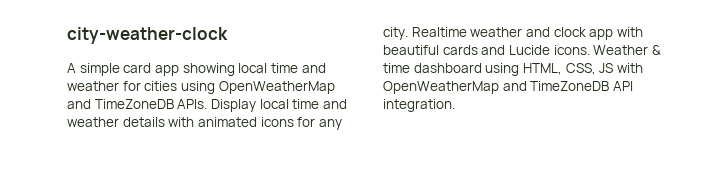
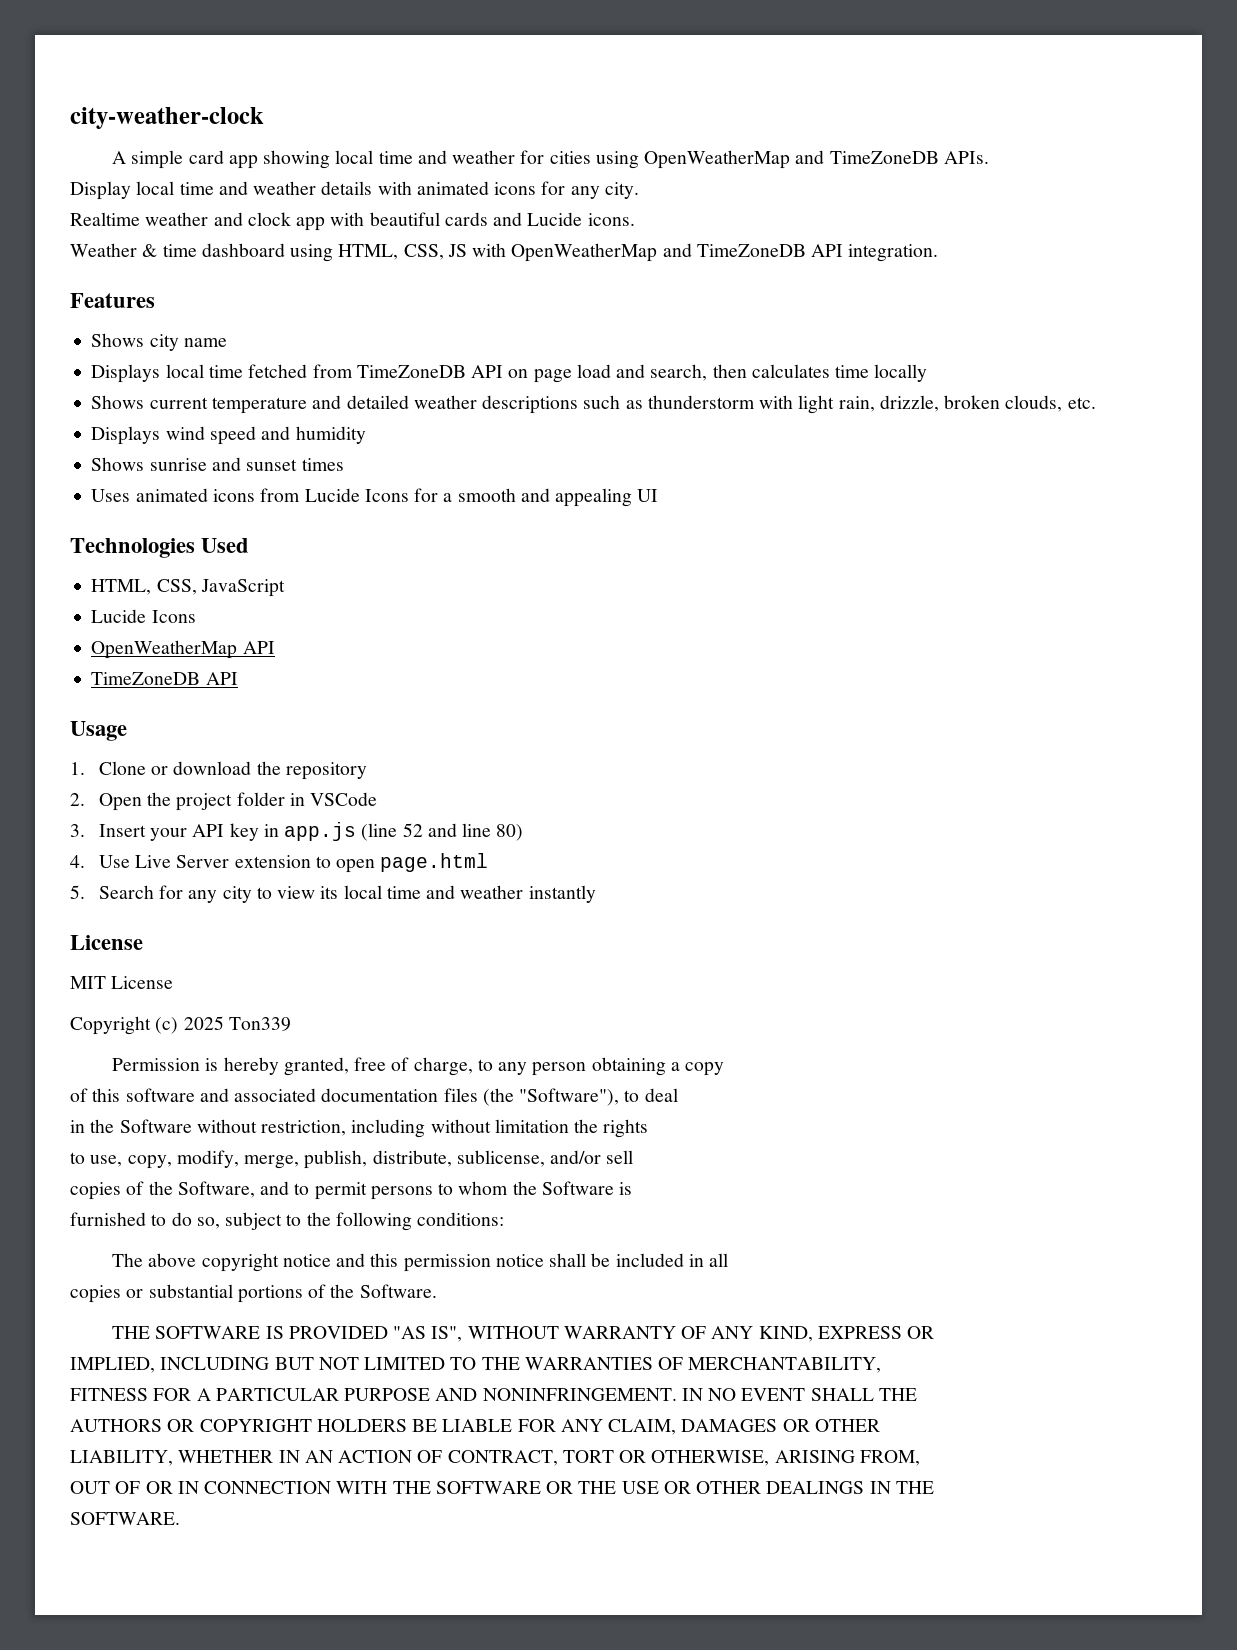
(208, 104) none -> (990, 157) //
(408, 33) none -> (639, 190) //
(590, 50) none -> (635, 219) //
(455, 105) none -> [70,293,155,308] [91,333,227,351] [91,364,928,383] [91,395,1096,414] [91,426,366,445] [91,457,344,471] [91,488,659,507] [70,538,250,558] [91,579,285,597] [91,609,196,623] [91,640,275,659] [91,672,238,685] [70,721,127,741] [70,761,367,780] [70,792,378,811] [70,822,524,841] [70,853,489,873] [70,885,596,903] [70,935,143,950] [70,976,174,989] [70,1016,291,1035] [112,1057,725,1076] [70,1088,678,1106] [70,1119,649,1138] [70,1150,634,1169] [70,1181,633,1200] [70,1212,505,1231] [112,1253,729,1272] [70,1284,437,1303] [112,1326,935,1342] [70,1357,882,1373] [70,1388,917,1401] [70,1419,880,1435] [70,1450,920,1466] [70,1481,934,1494] [70,1512,180,1525] // Features // Shows city name // Displays local time fetched from TimeZoneDB API on page load and search, then calculates time locally // Shows current temperature and detailed weather descriptions such as thunderstorm with light rain, drizzle, broken clouds, etc. // Displays wind speed and humidity // Shows sunrise and sunset times // Uses animated icons from Lucide Icons for a smooth and appealing UI // Technologies Used // HTML, CSS, JavaScript // Lucide Icons // OpenWeatherMap API // TimeZoneDB API // Usage // 1. Clone or download the repository // 2. Open the project folder in VSCode // 3. Insert your API key in app.js (line 52 and line 80) // 4. Use Live Server extension to open page.html // 5. Search for any city to view its local time and weather instantly // License // MIT License // Copyright (c) 2025 Ton339 // Permission is hereby granted, free of charge, to any person obtaining a copy // of this software and associated documentation files (the "Software"), to deal // in the Software without restriction, including without limitation the rights // to use, copy, modify, merge, publish, distribute, sublicense, and/or sell // copies of the Software, and to permit persons to whom the Software is // furnished to do so, subject to the following conditions: // The above copyright notice and this permission notice shall be included in all // copies or substantial portions of the Software. // THE SOFTWARE IS PROVIDED "AS IS", WITHOUT WARRANTY OF ANY KIND, EXPRESS OR // IMPLIED, INCLUDING BUT NOT LIMITED TO THE WARRANTIES OF MERCHANTABILITY, // FITNESS FOR A PARTICULAR PURPOSE AND NONINFRINGEMENT. IN NO EVENT SHALL THE // AUTHORS OR COPYRIGHT HOLDERS BE LIABLE FOR ANY CLAIM, DAMAGES OR OTHER // LIABILITY, WHETHER IN AN ACTION OF CONTRACT, TORT OR OTHERWISE, ARISING FROM, // OUT OF OR IN CONNECTION WITH THE SOFTWARE OR THE USE OR OTHER DEALINGS IN THE // SOFTWARE.

